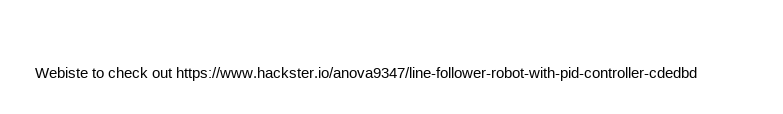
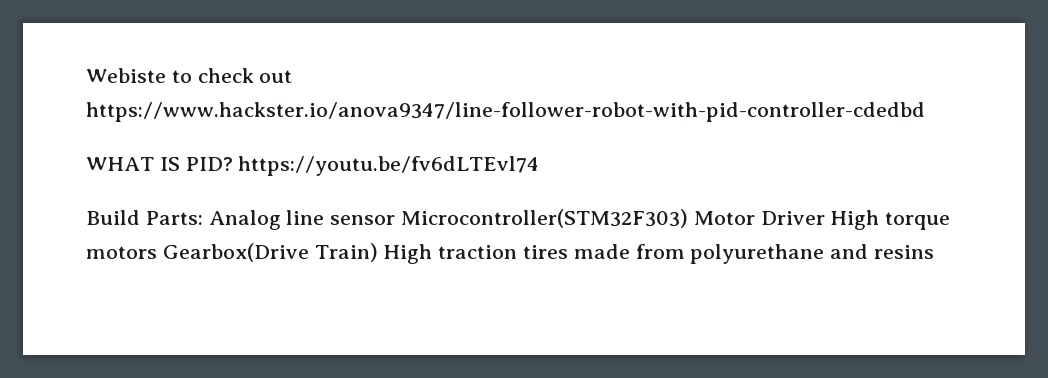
(698, 74) none -> [86,156,540,176] [86,209,951,230] [86,243,935,264] // WHAT IS PID? https://youtu.be/fv6dLTEvl74 // Build Parts: Analog line sensor Microcontroller(STM32F303) Motor Driver High torque motors Gearbox(Drive Train) High traction tires made from polyurethane and resins

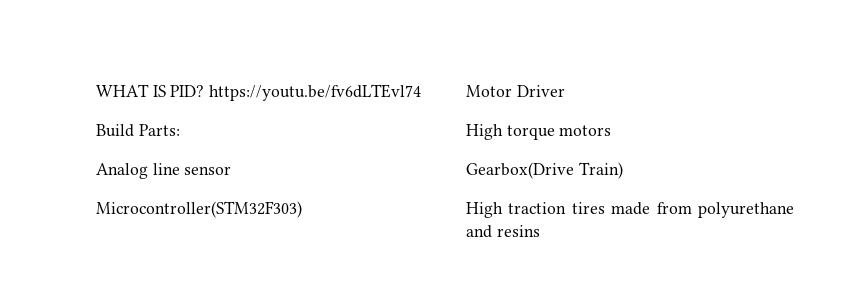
[86,68,293,83] [86,102,925,122] Webiste to check out https://www.hackster.io/anova9347/line-follower-robot-with-pid-controller-cdedbd // -> (96, 90) none
(203, 218) none -> (180, 130) //
(396, 220) none -> (232, 170) //
(689, 218) none -> (302, 209) //
(825, 218) none -> (565, 91) //
(157, 252) none -> (612, 130) //
(378, 252) none -> (623, 170) //

